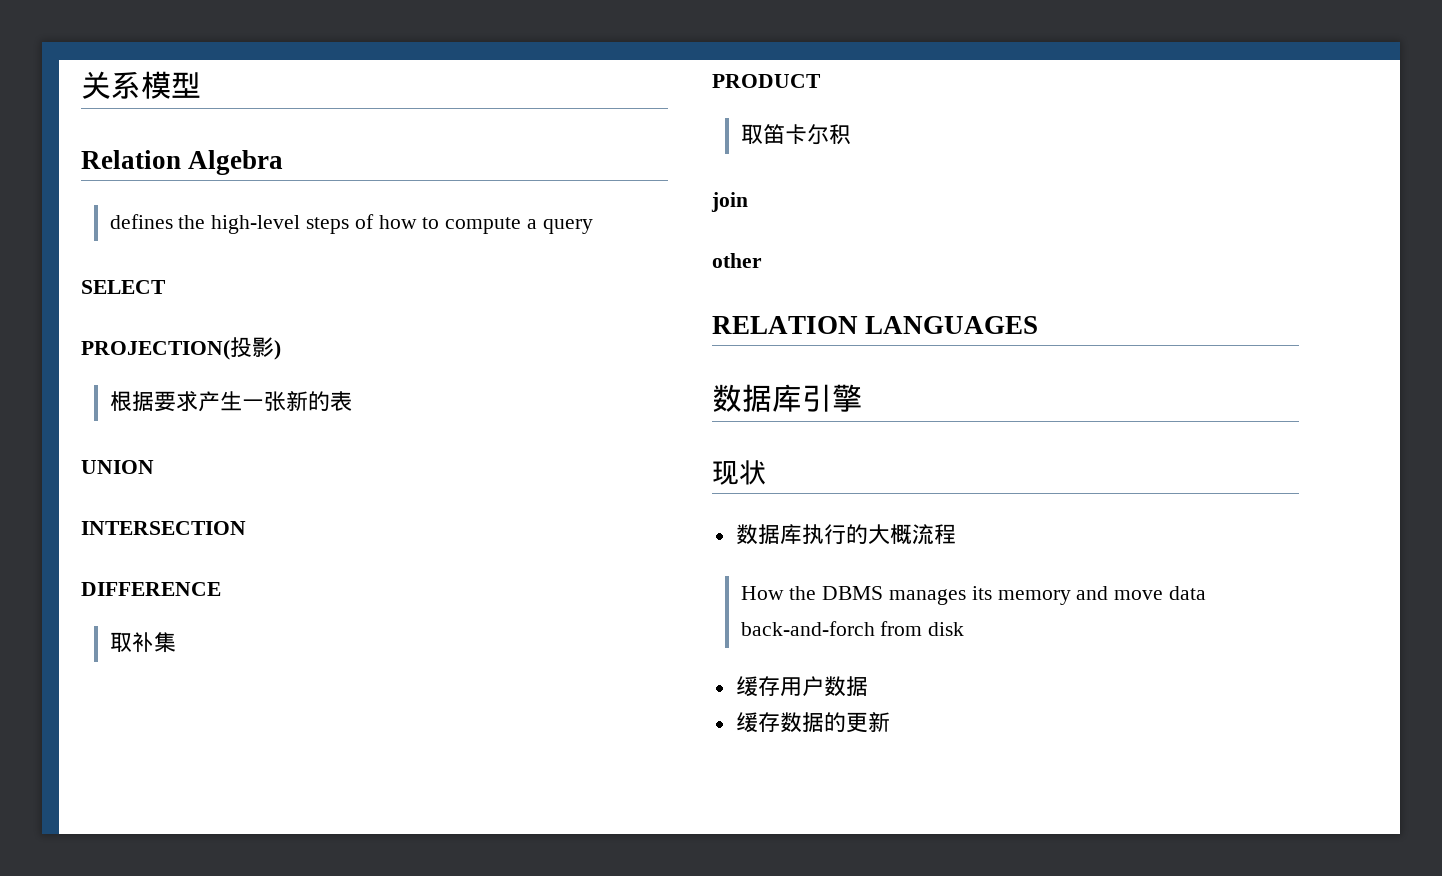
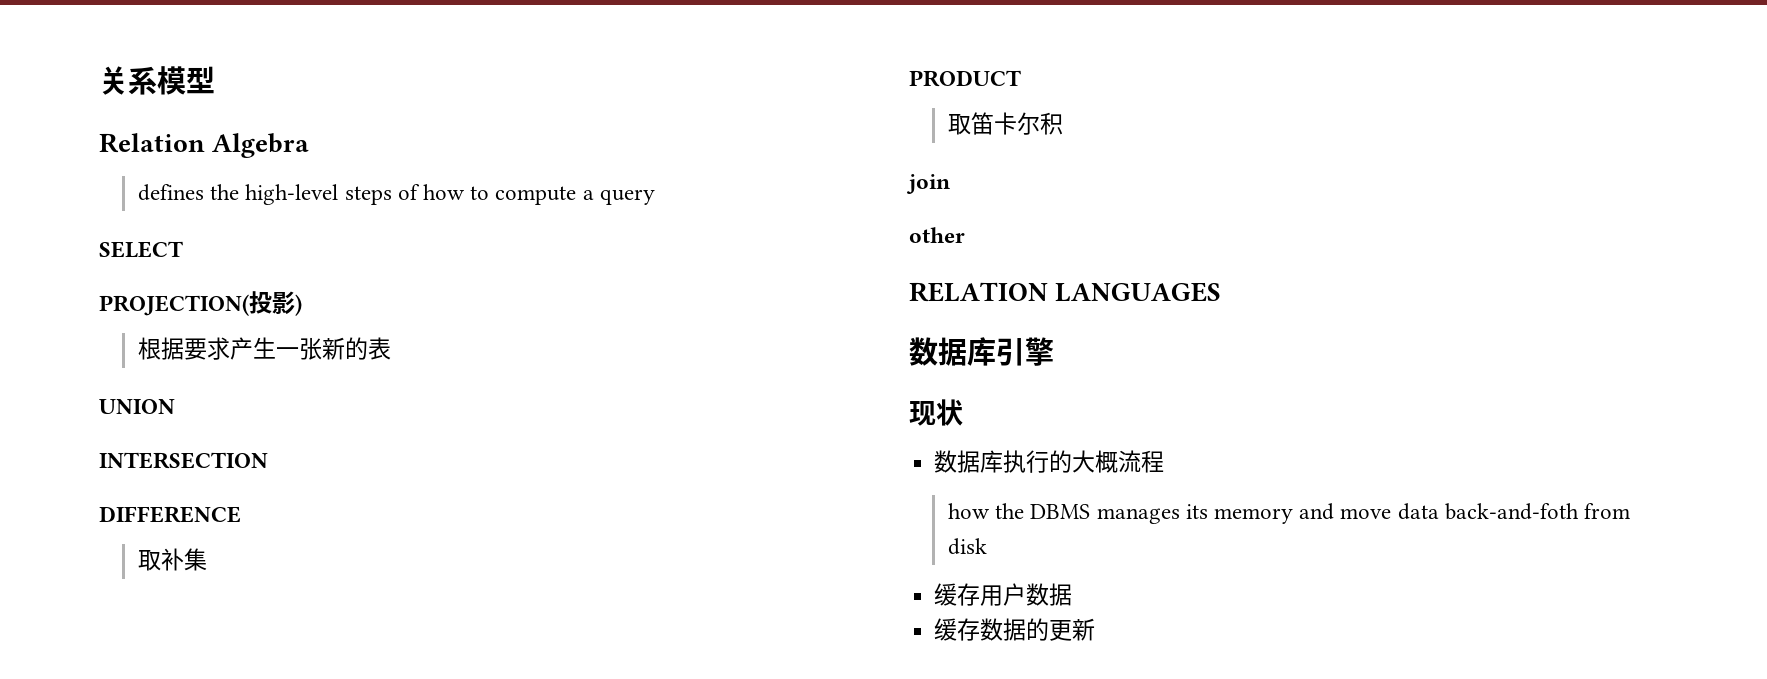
[740,586,784,600] How -> [947,503,990,519] how
[740,621,875,636] back-and-forch -> [1444,503,1579,520] back-and-foth

